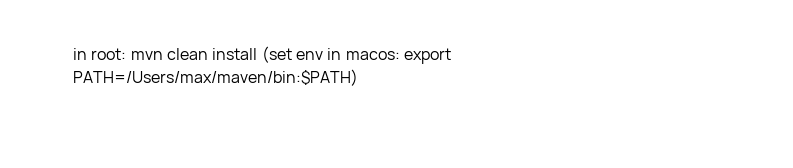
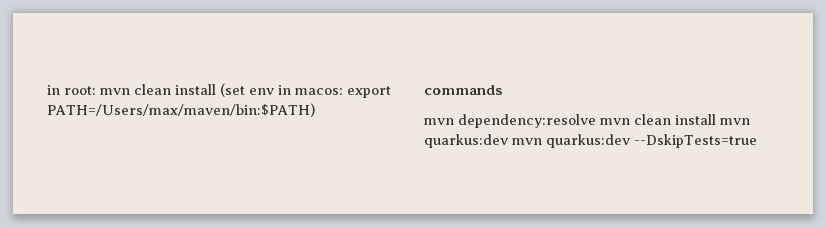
(358, 77) none -> [424,85,502,95] [424,114,750,128] [424,134,757,148] // commands // mvn dependency:resolve mvn clean install mvn quarkus:dev mvn quarkus:dev --DskipTests=true

